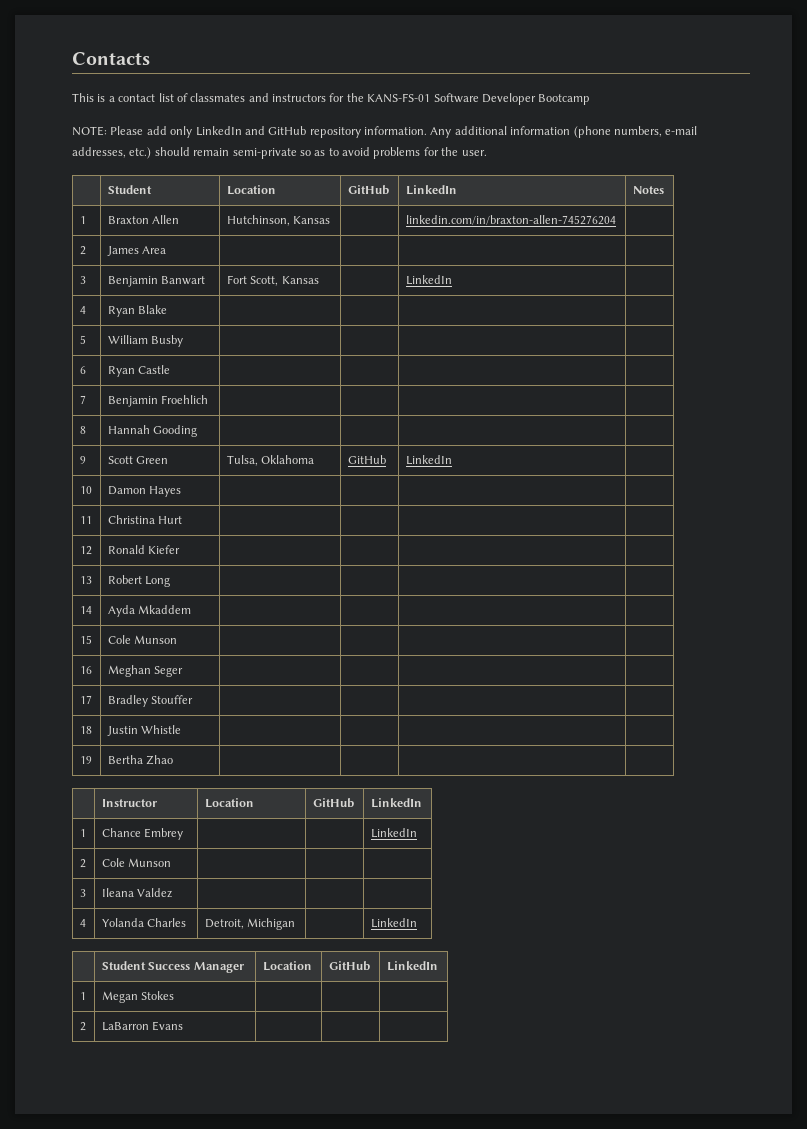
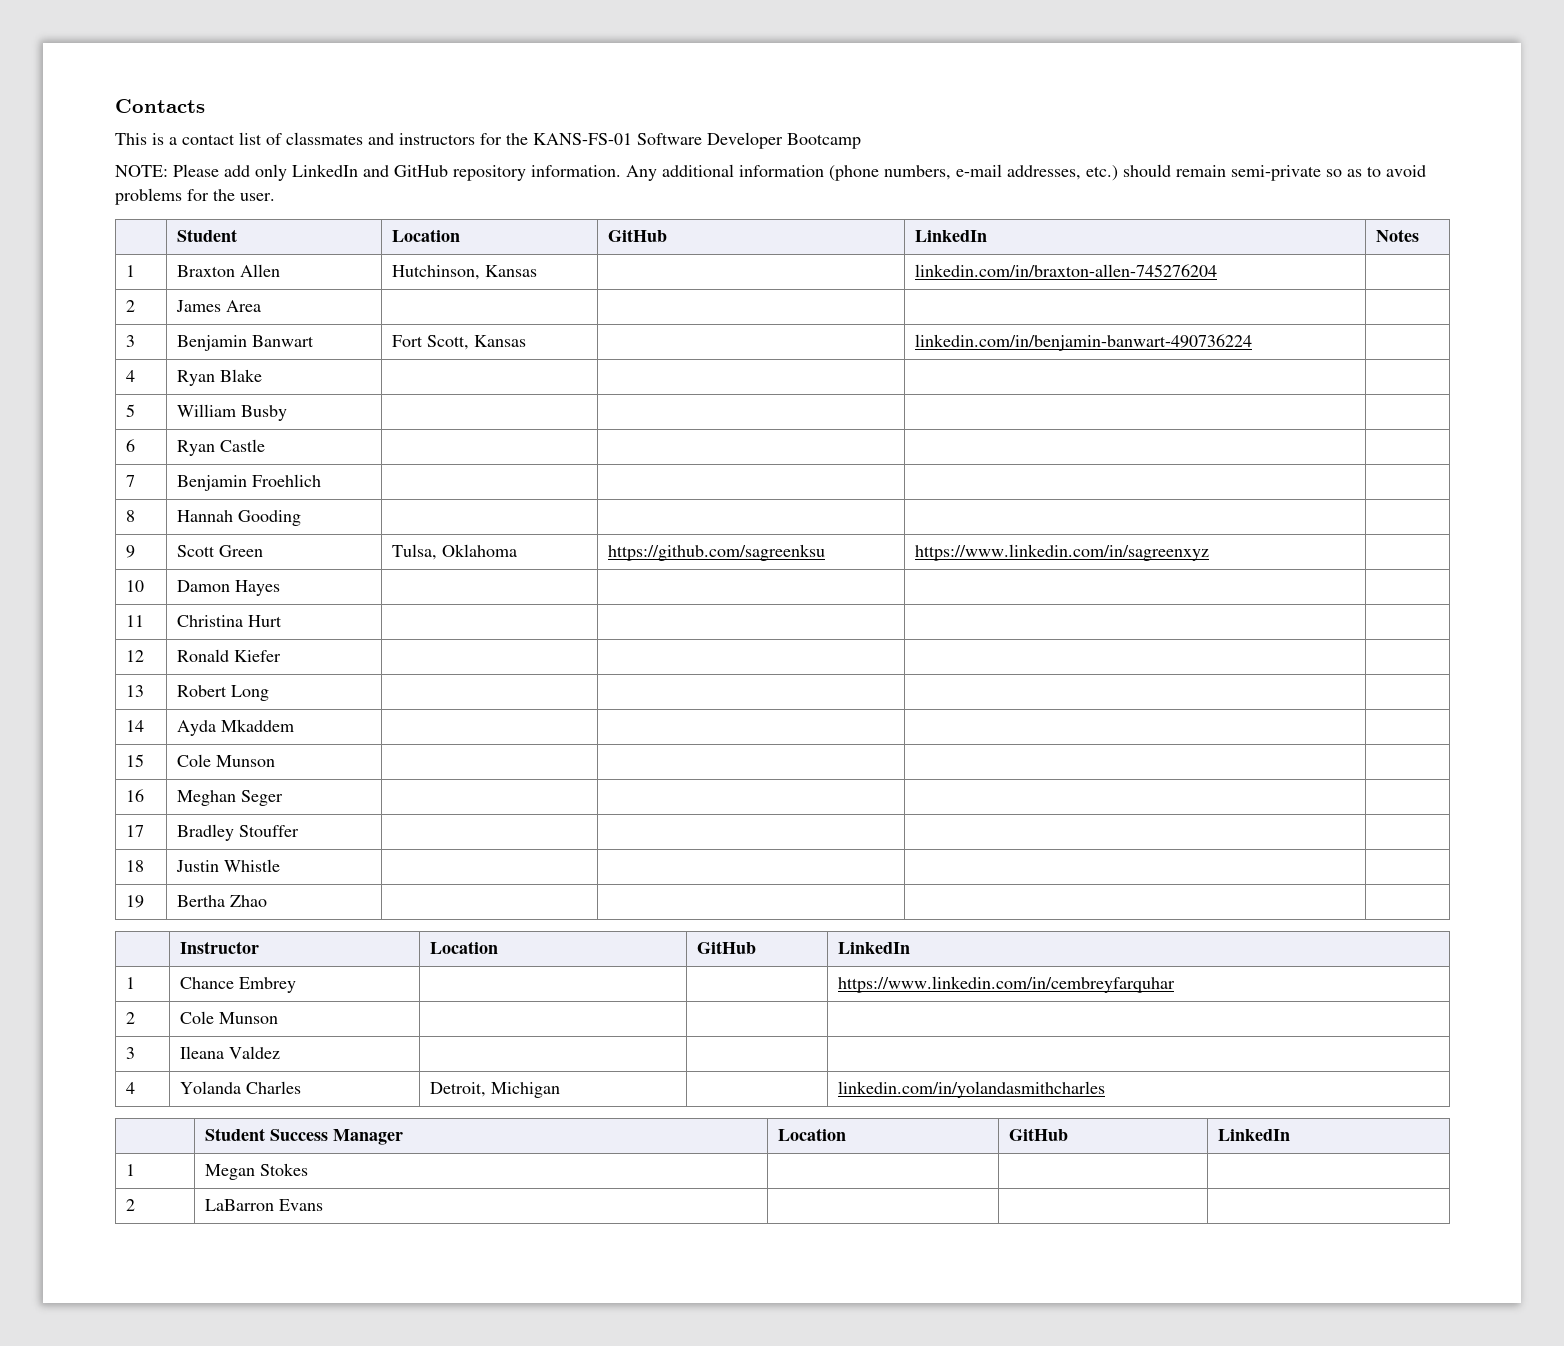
[405,275,452,285] LinkedIn -> [914,334,1252,351] linkedin.com/in/benjamin-banwart-490736224
[347,455,386,464] [405,455,452,465] GitHub | LinkedIn -> [607,544,825,561] [914,544,1209,561] https://github.com/sagreenksu | https://www.linkedin.com/in/sagreenxyz
[370,828,417,838] LinkedIn -> [837,976,1175,993] https://www.linkedin.com/in/cembreyfarquhar
[370,918,417,928] LinkedIn -> [837,1081,1105,1098] linkedin.com/in/yolandasmithcharles

